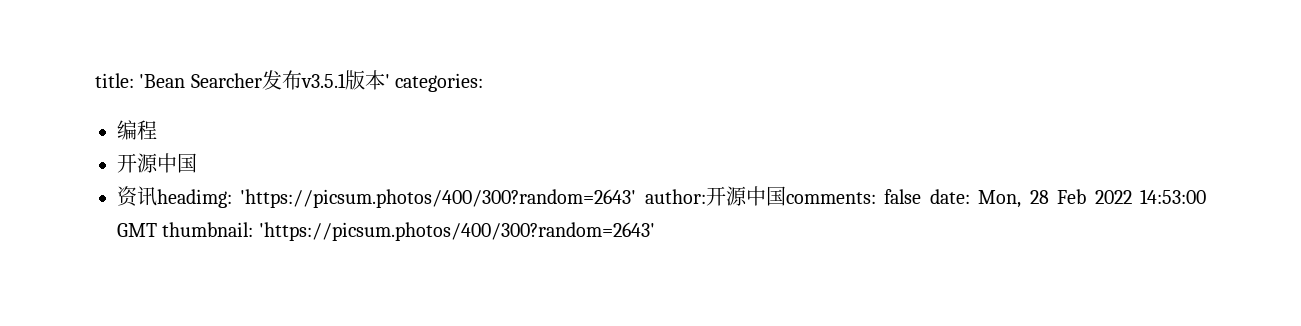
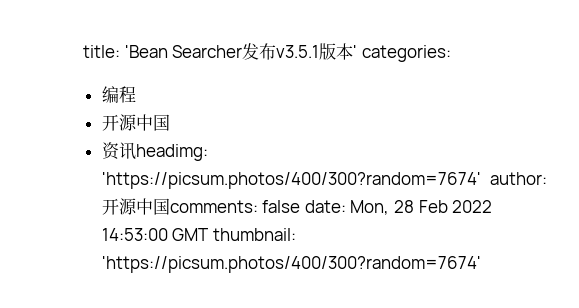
[240,189,637,208] 'https://picsum.photos/400/300?random=2643' -> [101,172,481,189] 'https://picsum.photos/400/300?random=7674'
[258,222,655,241] 'https://picsum.photos/400/300?random=2643' -> [101,256,481,273] 'https://picsum.photos/400/300?random=7674'

